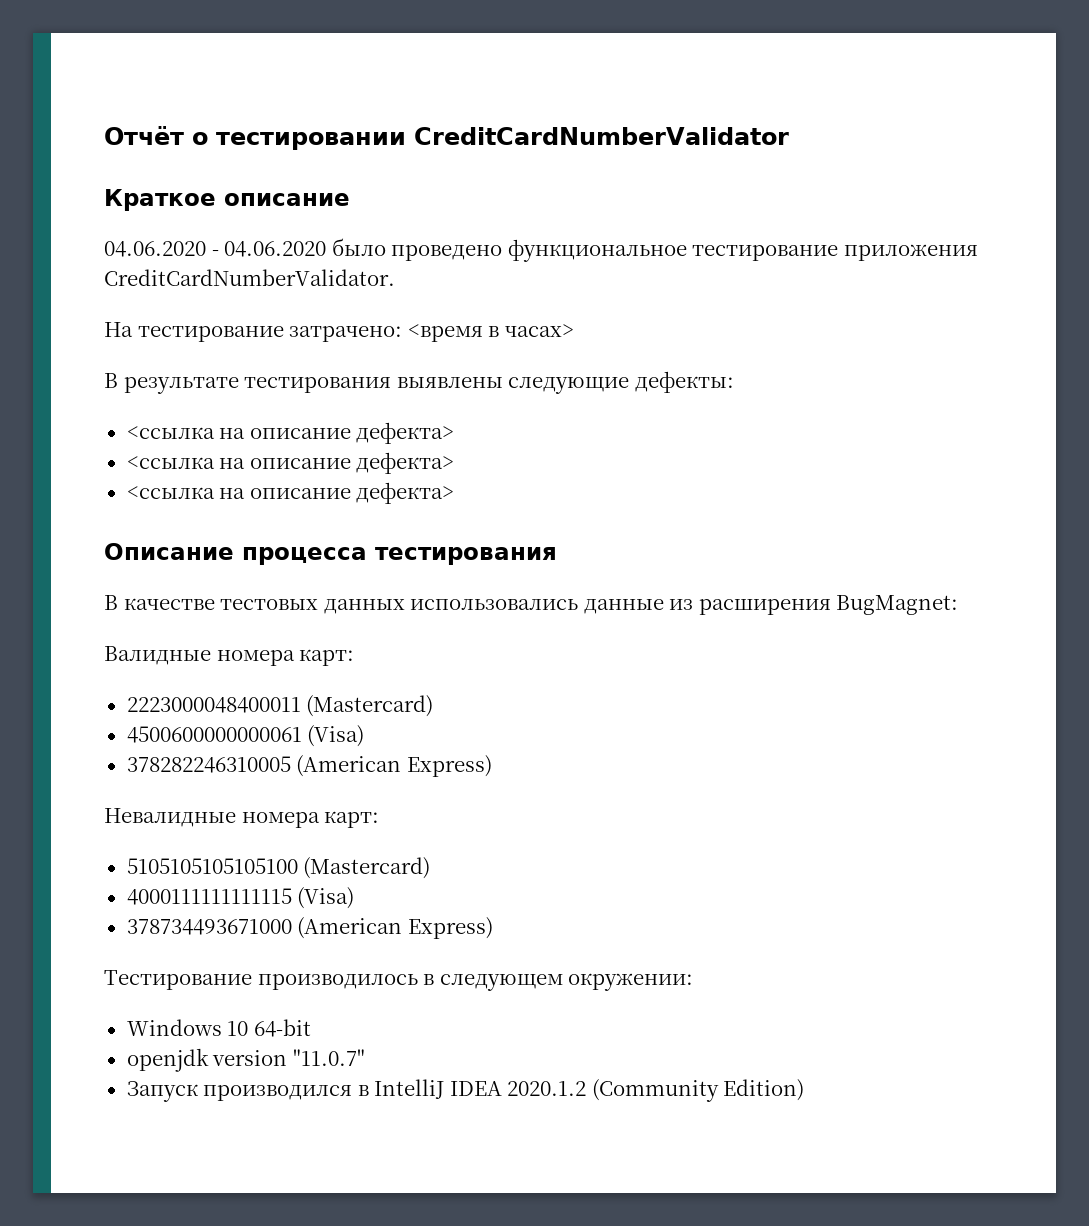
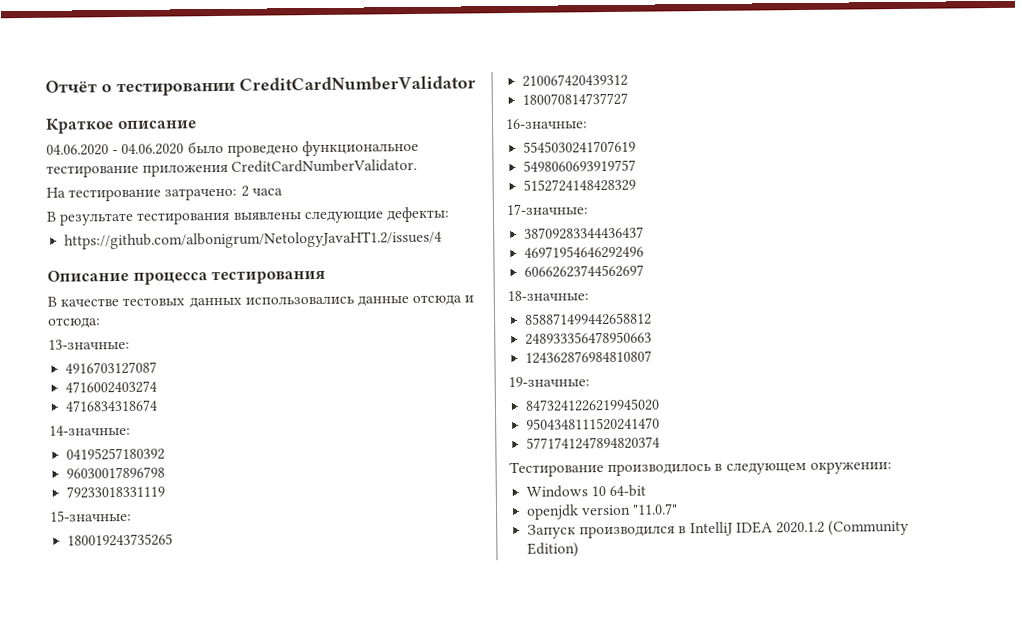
[407,324,574,342] <время в часах> -> [240,185,283,197] 2 часа
[126,422,455,444] [126,452,455,474] [126,482,455,504] <ссылка на описание дефекта> // <ссылка на описание дефекта> // <ссылка на описание дефекта> -> [64,230,443,250] https://github.com/albonigrum/NetologyJavaHT1.2/issues/4
[669,595,959,615] [104,646,355,666] [126,695,434,717] [126,725,365,747] [126,755,492,777] [104,808,380,828] [126,857,431,879] [126,887,355,909] [126,917,493,939] из расширения BugMagnet: // Валидные номера карт: // 2223000048400011 (Mastercard) // 4500600000000061 (Visa) // 378282246310005 (American Express) // Невалидные номера карт: // 5105105105105100 (Mastercard) // 4000111111111115 (Visa) // 378734493671000 (American Express) -> [412,294,475,307] [48,317,101,329] [48,338,130,350] [65,361,158,375] [65,380,158,394] [65,399,158,412] [49,424,131,436] [66,447,166,461] [66,466,166,479] [66,485,166,499] [50,509,132,522] [67,533,174,547] [522,73,629,87] [522,92,629,106] [505,118,588,130] [523,140,637,154] [523,159,637,172] [523,178,637,192] [506,203,588,216] [524,226,645,240] [524,245,645,259] [524,264,645,278] [507,290,589,302] [524,312,653,326] [525,331,653,345] [525,350,653,364] [508,376,590,388] [525,398,661,412] [526,417,661,431] [526,436,661,450] отсюда и отсюда: // 13-значные: // 4916703127087 // 4716002403274 // 4716834318674 // 14-значные: // 04195257180392 // 96030017896798 // 79233018331119 // 15-значные: // 180019243735265 // 210067420439312 // 180070814737727 // 16-значные: // 5545030241707619 // 5498060693919757 // 5152724148428329 // 17-значные: // 38709283344436437 // 46971954646292496 // 60662623744562697 // 18-значные: // 858871499442658812 // 248933356478950663 // 124362876984810807 // 19-значные: // 8473241226219945020 // 9504348111520241470 // 5771741247894820374

